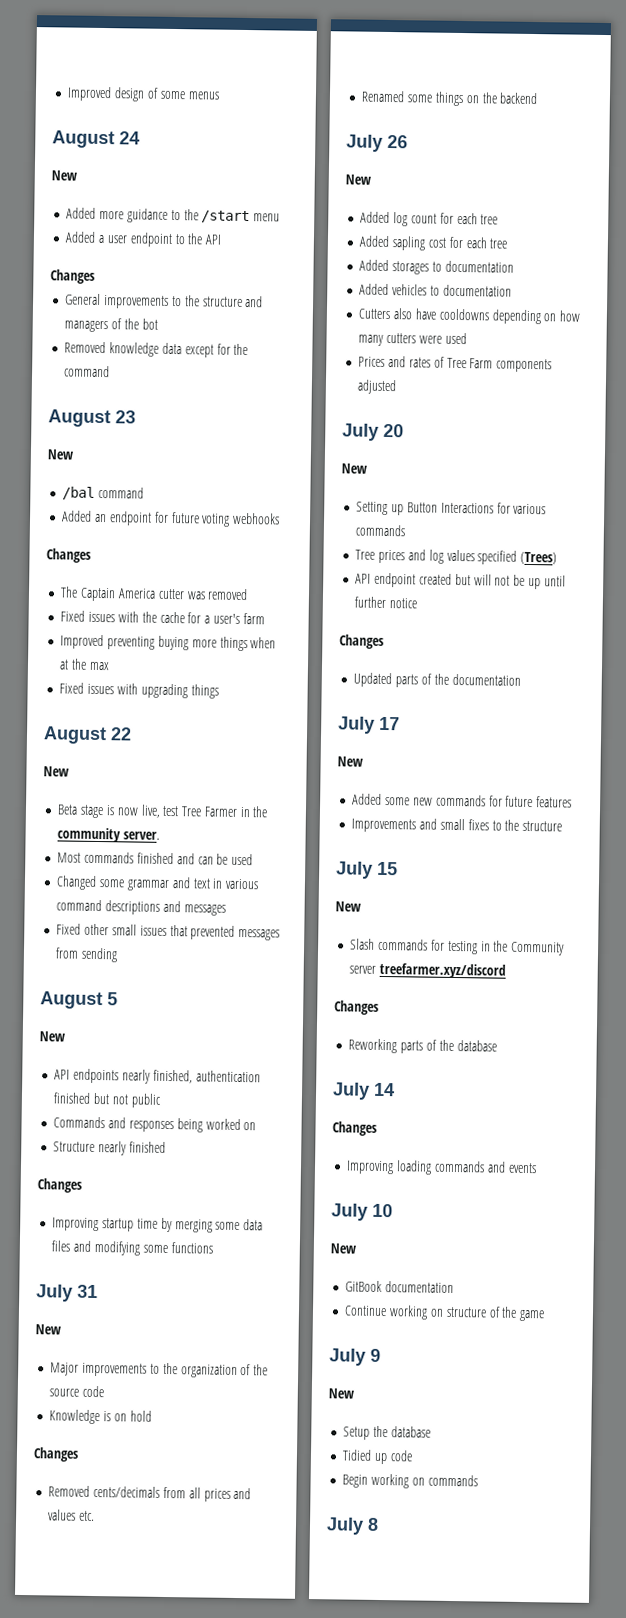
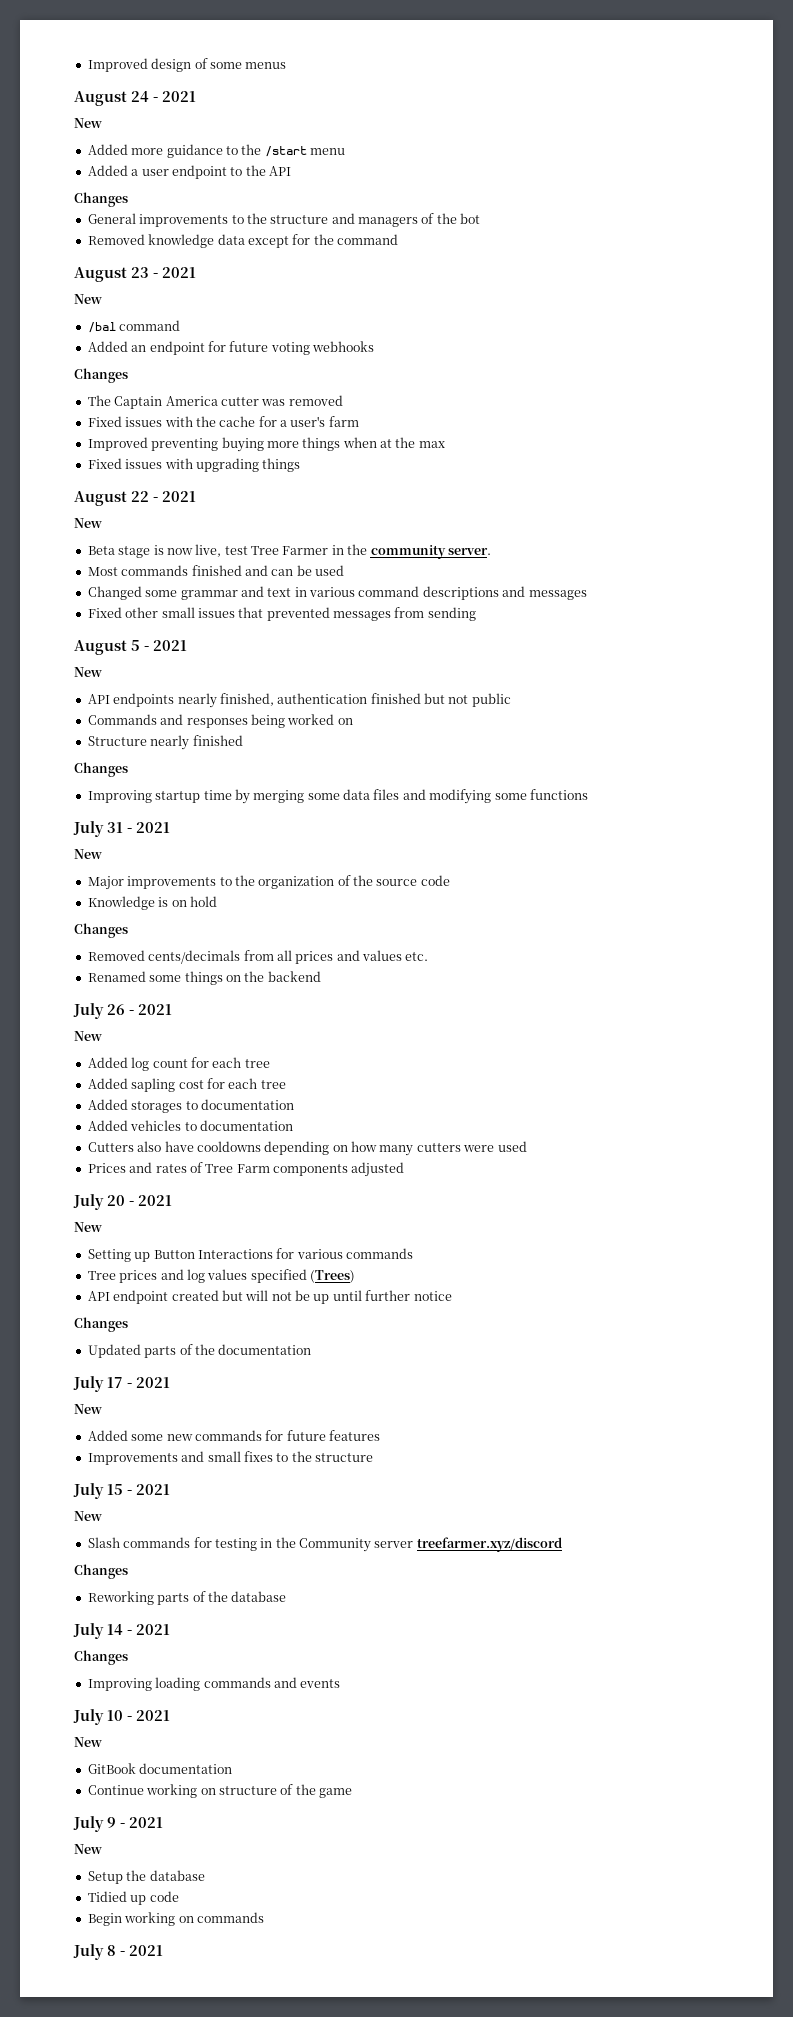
(140, 138) none -> [153,91,196,102] - 2021
(136, 417) none -> [153,267,196,278] - 2021
(132, 734) none -> [153,491,196,502] - 2021
(118, 999) none -> [144,640,187,651] - 2021
(98, 1291) none -> [127,822,170,833] - 2021
(408, 141) none -> [129,1004,172,1015] - 2021
(404, 430) none -> [129,1195,172,1206] - 2021
(400, 723) none -> [127,1377,170,1388] - 2021
(398, 868) none -> [127,1484,170,1495] - 2021
(395, 1089) none -> [127,1624,170,1635] - 2021
(393, 1210) none -> [127,1710,170,1721] - 2021
(381, 1355) none -> [120,1817,163,1828] - 2021
(379, 1524) none -> [120,1945,163,1956] - 2021

